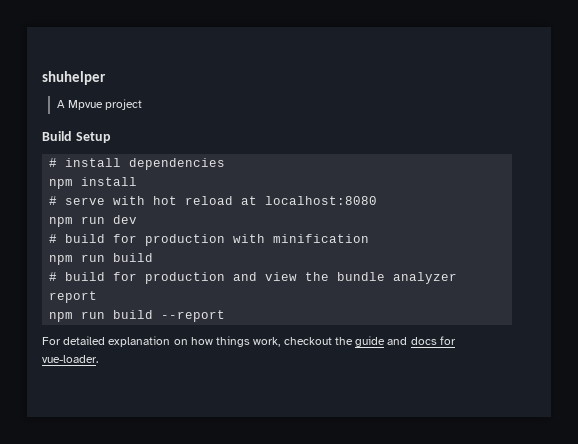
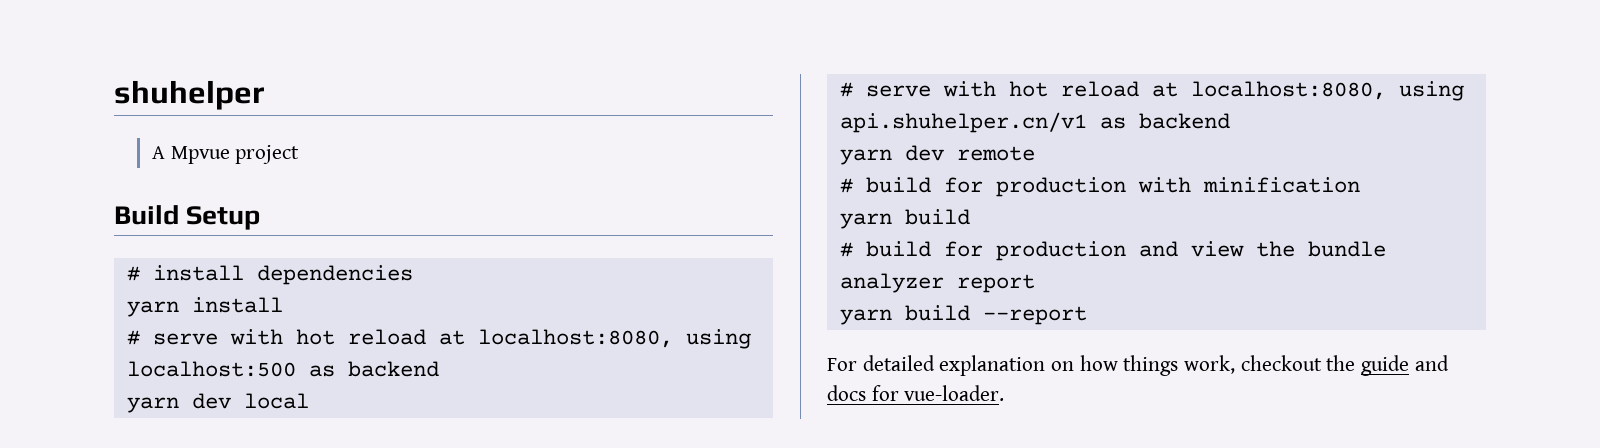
[49,179,74,189] npm -> [126,301,179,317] yarn
[265,196,378,205] [49,215,138,227] localhost:8080 // npm run dev -> [477,329,751,349] [126,361,439,377] [126,393,309,413] [839,81,1464,101] [839,112,1230,133] [839,145,1035,165] localhost:8080, using localhost:500 as backend // yarn dev local // # serve with hot reload at localhost:8080, using api.shuhelper.cn/v1 as backend // yarn dev remote
[49,254,106,265] npm run -> [839,213,892,229] yarn
[49,311,106,322] npm run -> [839,309,892,325] yarn

